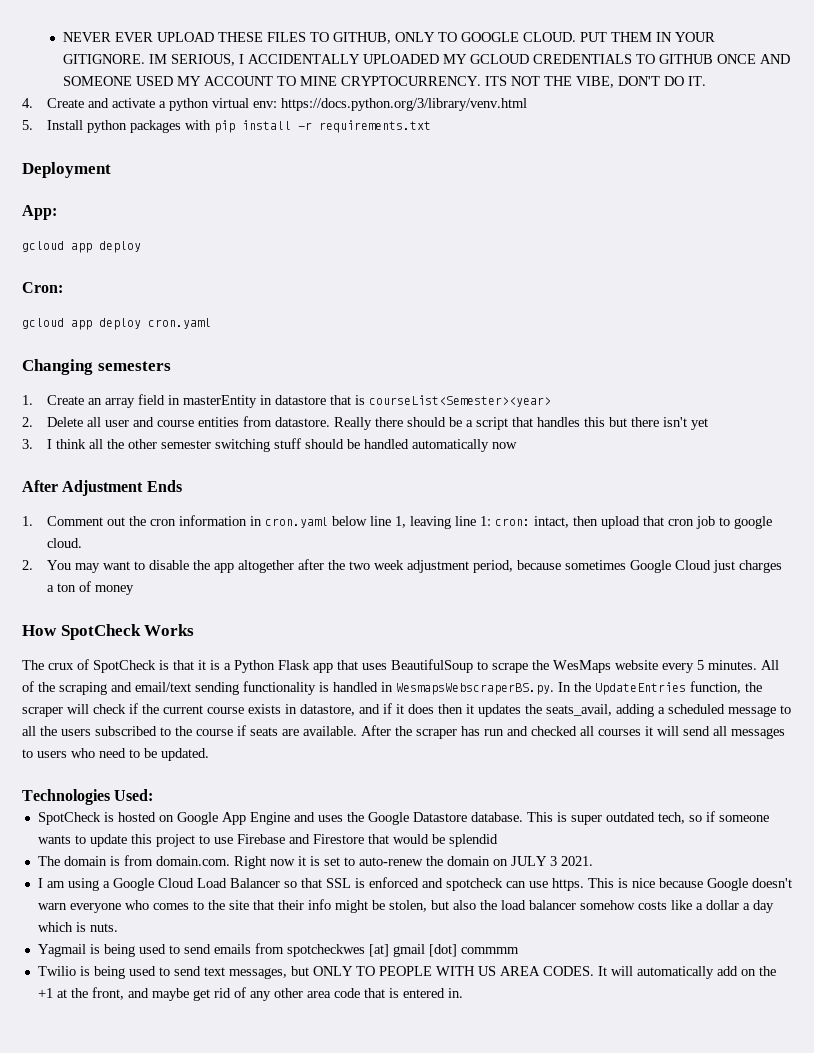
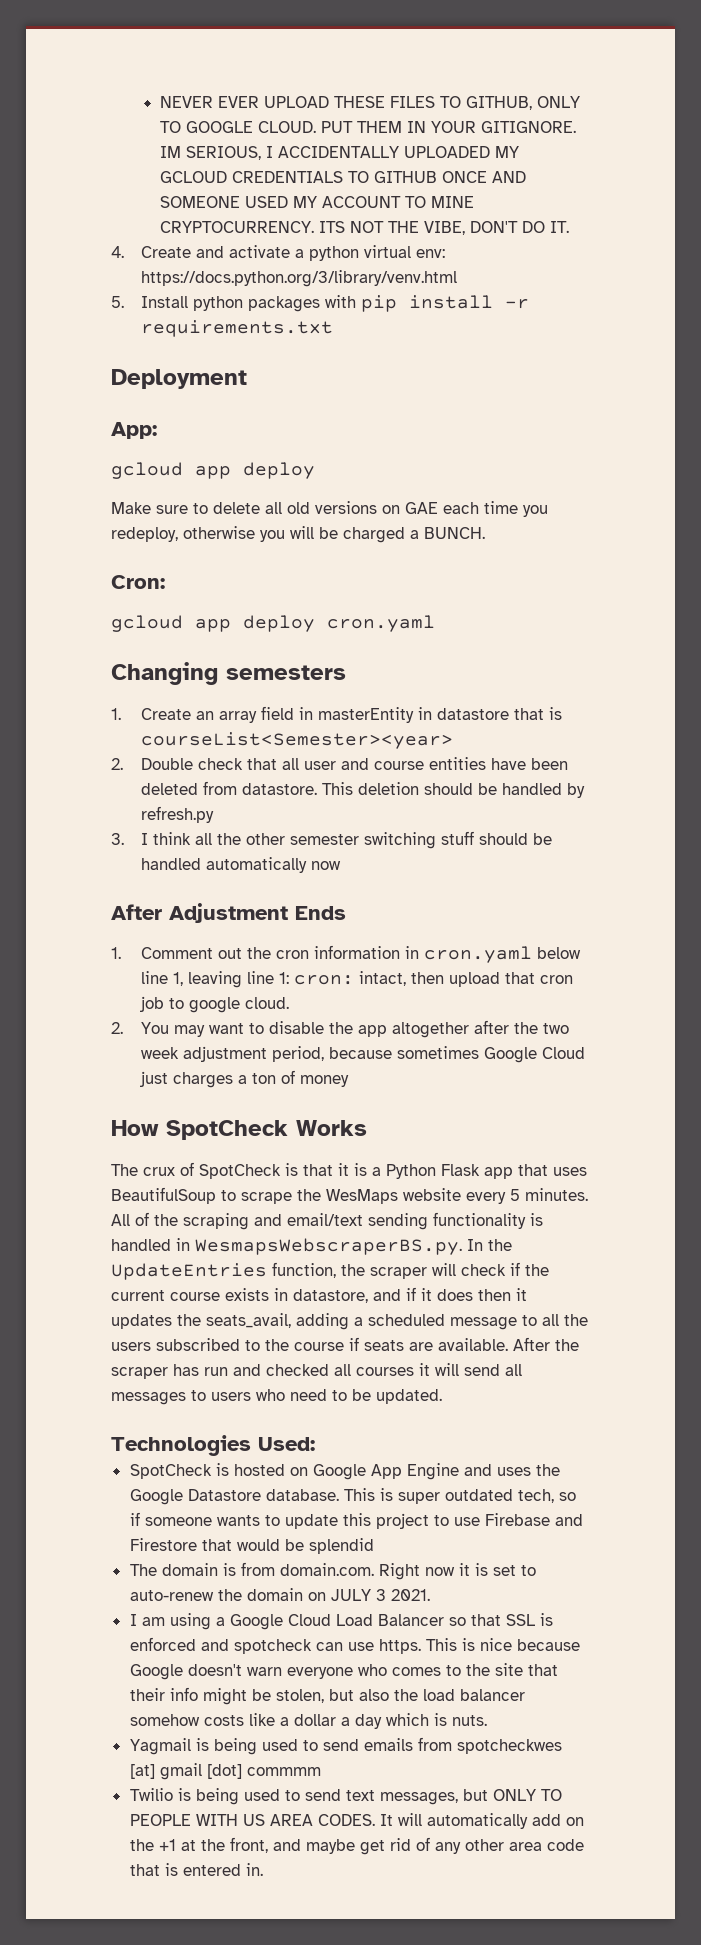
(141, 247) none -> [111,501,548,517] [111,526,485,543] // Make sure to delete all old versions on GAE each time you redeploy, otherwise you will be charged a BUNCH.
[47,417,84,427] Delete -> [141,758,278,770] Double check that
[243,416,709,430] from datastore. Really there should be a script that handles this but there isn't yet -> [491,758,569,770] [141,781,586,798] [141,806,215,823] have been deleted from datastore. This deletion should be handled by refresh.py

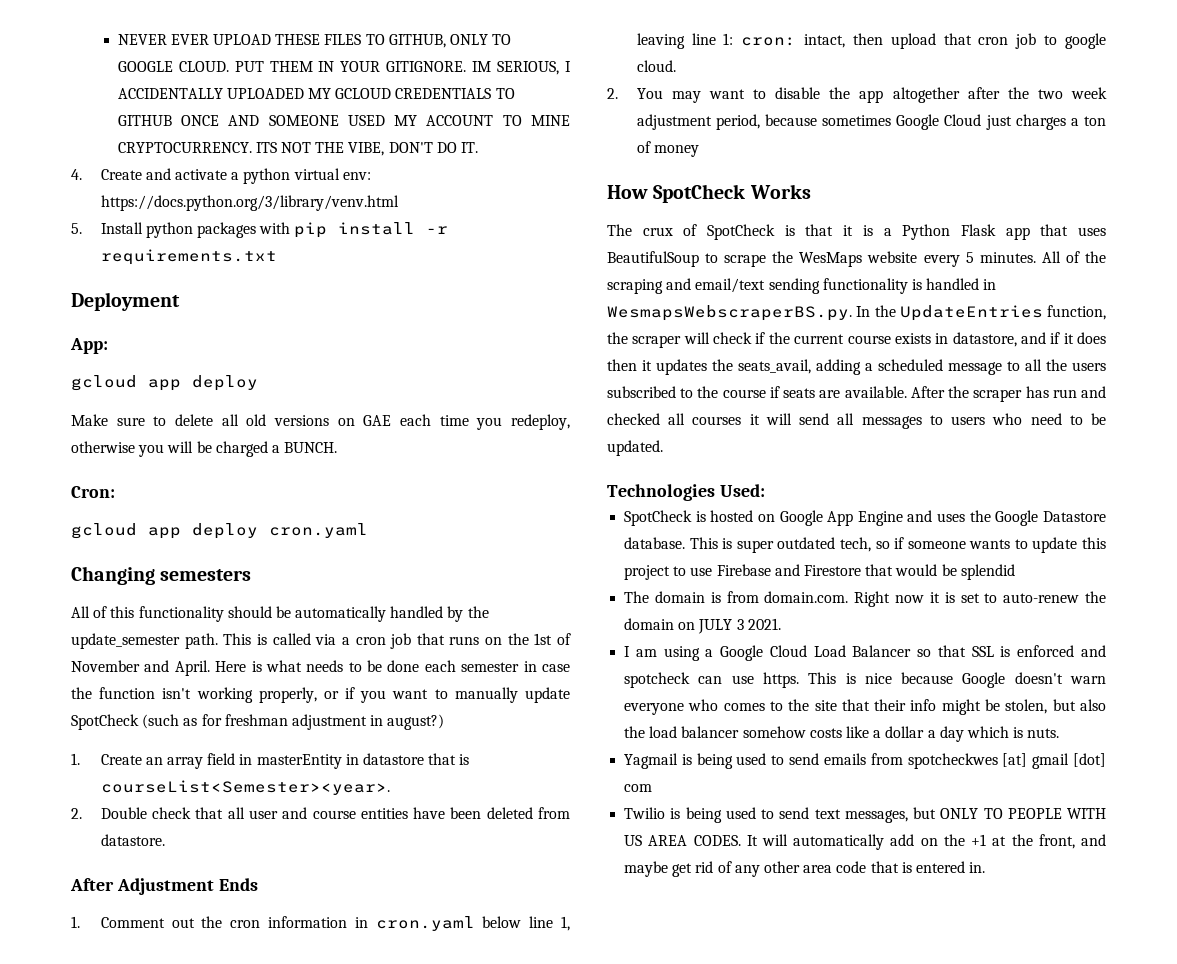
(346, 672) none -> [71,606,489,622] [71,633,572,649] [71,660,570,676] [71,687,570,703] [71,714,445,730] // All of this functionality should be automatically handled by the update_semester path. This is called via a cron job that runs on the 1st of November and April. Here is what needs to be done each semester in case the function isn't working properly, or if you want to manually update SpotCheck (such as for freshman adjustment in august?)
[141,732,454,749] courseList<Semester><year> -> [100,780,390,795] courseList<Semester><year>.
[322,782,586,798] [141,806,215,823] [111,831,553,849] [141,857,342,873] This deletion should be handled by refresh.py // 3. I think all the other semester switching stuff should be handled automatically now -> (165, 840) none
[246,1767,321,1776] commmm -> [624,784,653,792] com

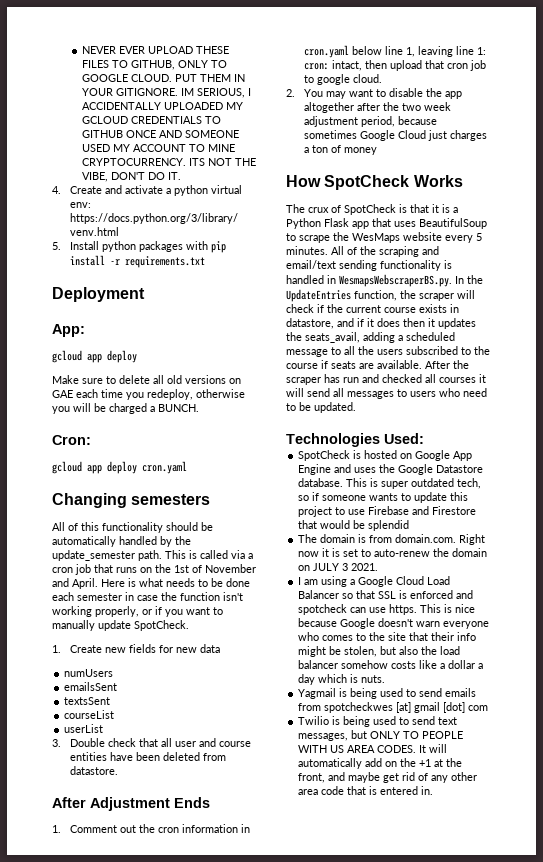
[71,714,445,730] [71,753,470,769] [100,780,390,795] [71,808,82,819] SpotCheck (such as for freshman adjustment in august?) // 1. Create an array field in masterEntity in datastore that is courseList<Semester><year>. // 2. -> [134,620,189,631] [52,644,220,653] [64,669,114,677] [64,682,118,691] [64,697,111,705] [64,710,115,719] [64,724,104,733] [52,739,61,747] SpotCheck. // 1. Create new fields for new data // numUsers // emailsSent // textsSent // courseList // userList // 3.

